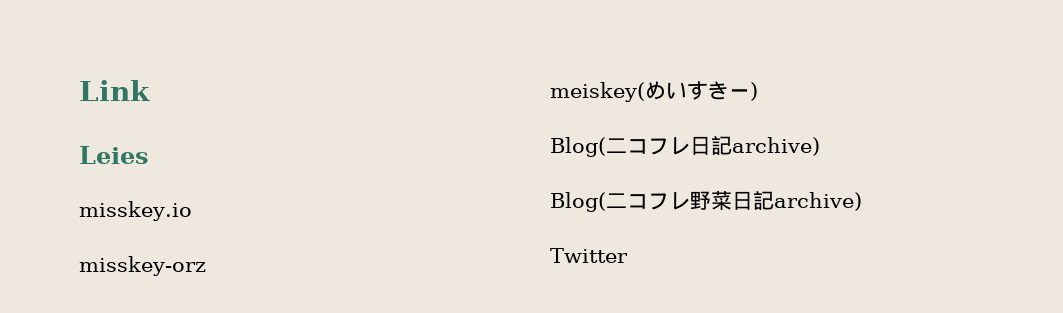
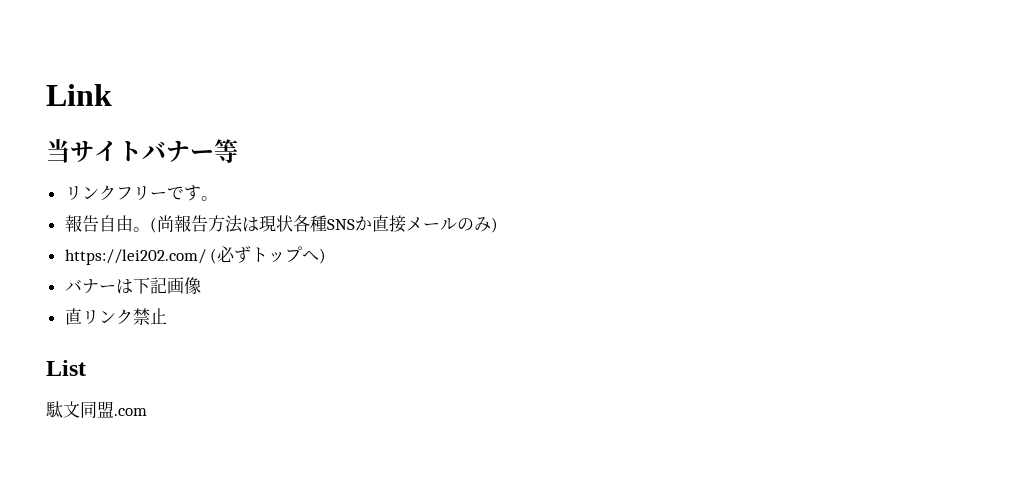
[79,146,149,164] [79,201,192,221] [79,256,206,276] [550,81,758,102] [550,136,820,157] [550,191,862,212] [550,248,628,263] Leies // misskey.io // misskey-orz // meiskey(めいすきー) // Blog(二コフレ日記archive) // Blog(二コフレ野菜日記archive) // Twitter -> [46,139,238,163] [64,185,218,201] [64,215,498,233] [64,246,327,265] [64,277,201,295] [64,308,167,326] [46,360,86,376] [45,401,147,418] 当サイトバナー等 // リンクフリーです。 // 報告自由。(尚報告方法は現状各種SNSか直接メールのみ) // https://lei202.com/ (必ずトップへ) // バナーは下記画像 // 直リンク禁止 // List // 駄文同盟.com

